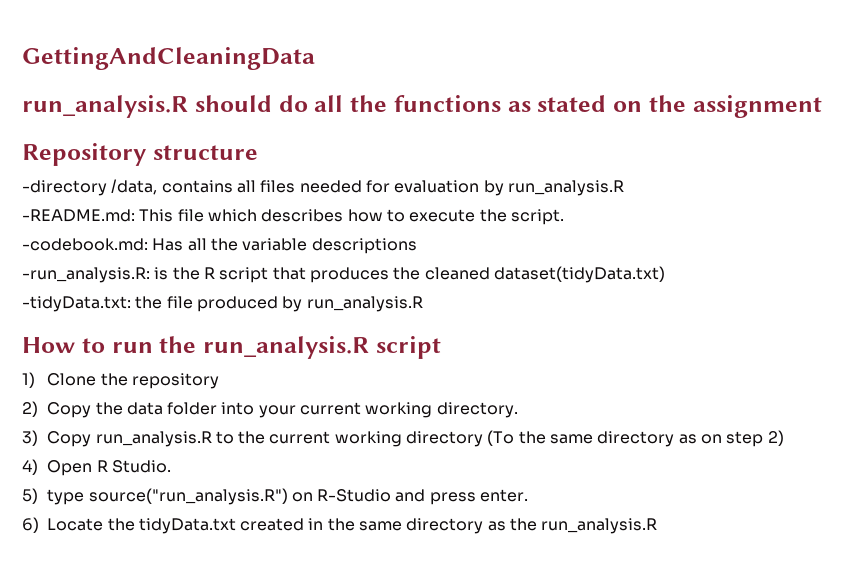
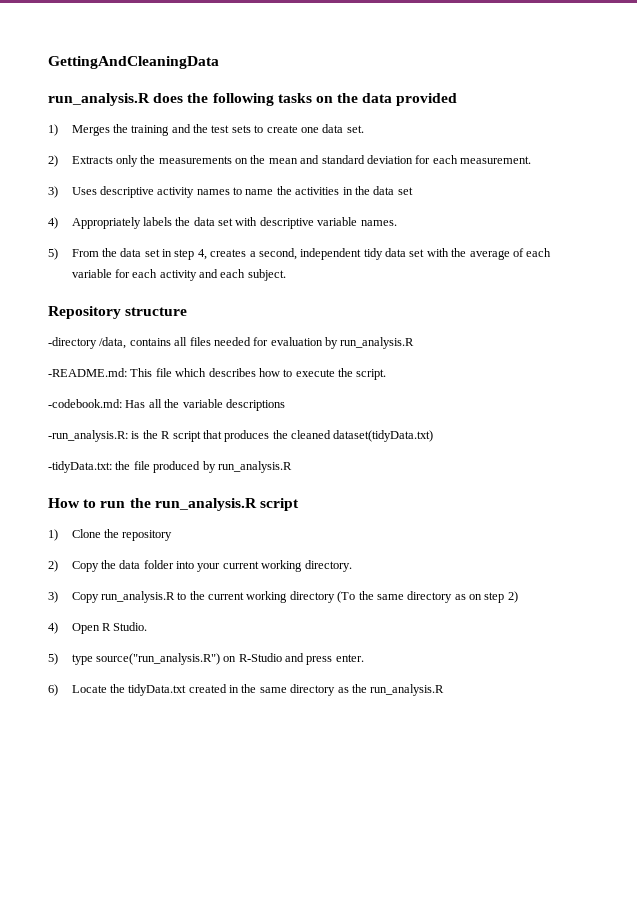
[194,95,822,118] should do all the functions as stated on the assignment -> [153,93,458,106] [48,124,364,136] [48,155,532,167] [48,186,413,198] [48,217,397,229] [48,248,552,260] [71,269,286,281] does the following tasks on the data provided // 1) Merges the training and the test sets to create one data set. // 2) Extracts only the measurements on the mean and standard deviation for each measurement. // 3) Uses descriptive activity names to name the activities in the data set // 4) Appropriately labels the data set with descriptive variable names. // 5) From the data set in step 4, creates a second, independent tidy data set with the average of each variable for each activity and each subject.

